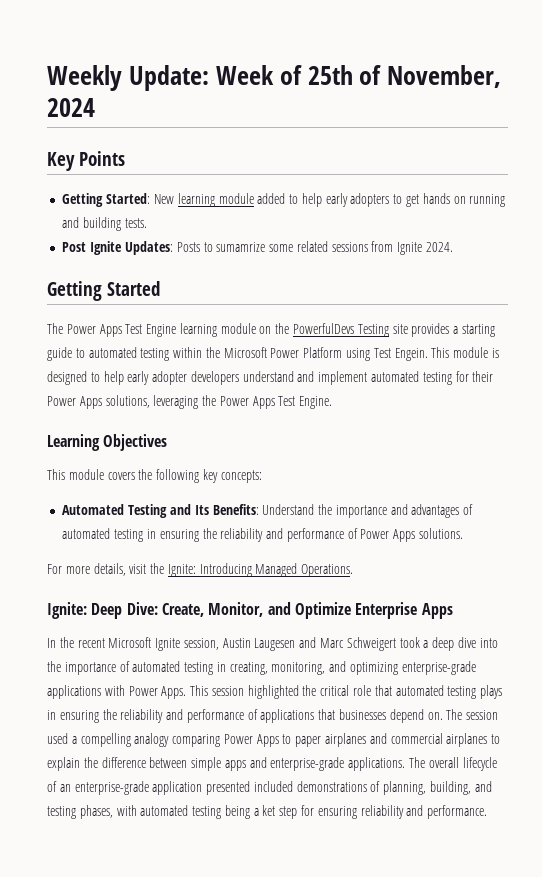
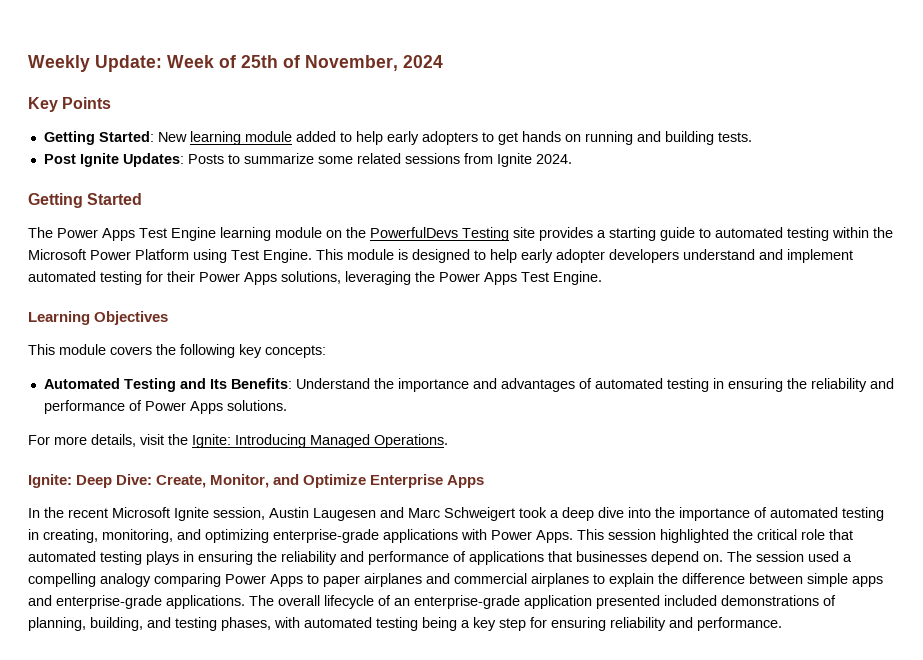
[216,242,266,252] sumamrize -> [243,153,314,164] summarize
[394,348,428,361] Engein. -> [263,249,312,263] Engine.
[262,805,276,816] ket -> [473,617,496,631] key

